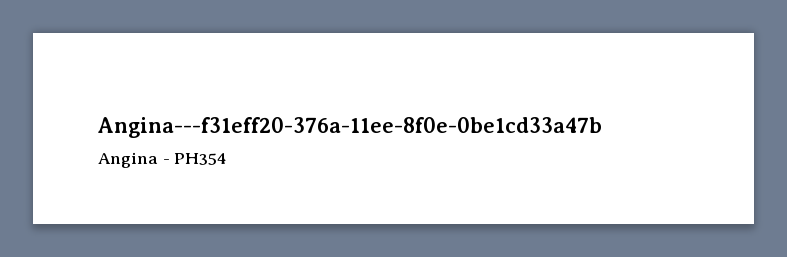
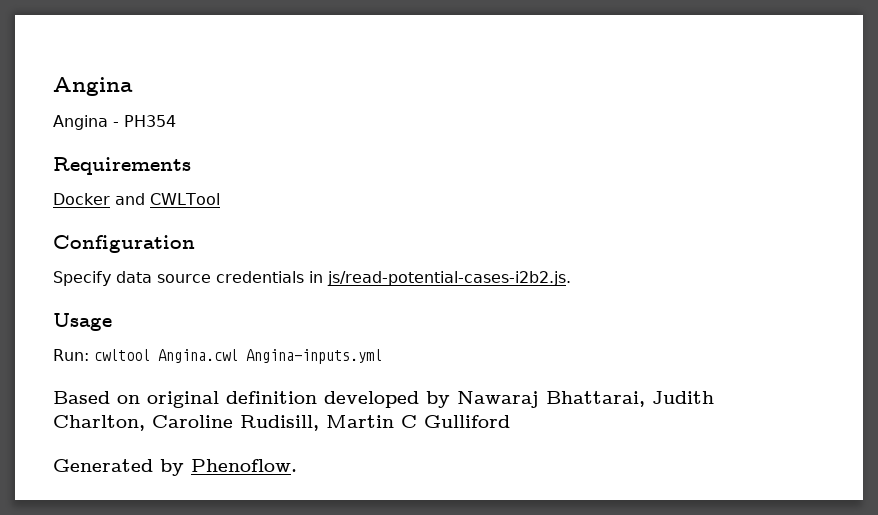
[98,117,602,138] Angina---f31eff20-376a-11ee-8f0e-0be1cd33a47b -> [53,77,133,96] Angina
(228, 159) none -> [53,157,191,175] [53,193,220,205] [53,235,195,253] [53,271,571,286] [53,313,112,331] [53,349,382,364] [53,391,714,408] [53,415,510,431] [53,459,297,476] // Requirements // Docker and CWLTool // Configuration // Specify data source credentials in js/read-potential-cases-i2b2.js. // Usage // Run: cwltool Angina.cwl Angina-inputs.yml // Based on original definition developed by Nawaraj Bhattarai, Judith Charlton, Caroline Rudisill, Martin C Gulliford // Generated by Phenoflow.

